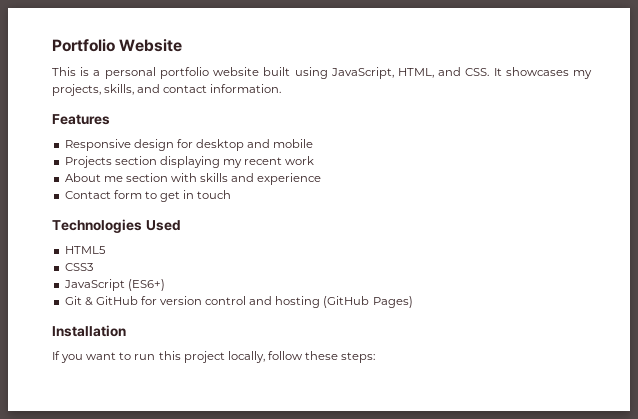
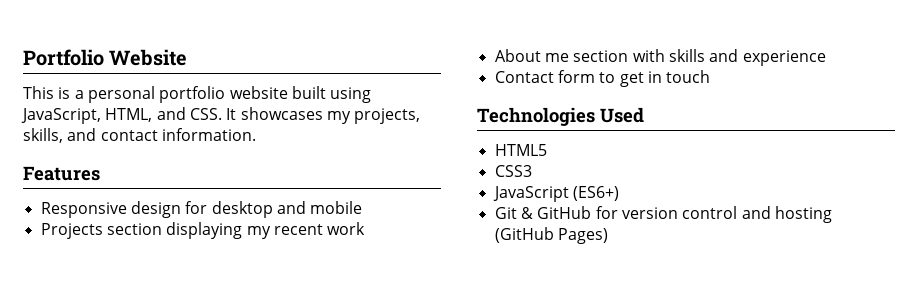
[52,325,126,337] [52,351,376,363] // Installation // If you want to run this project locally, follow these steps: -> (608, 236) none

